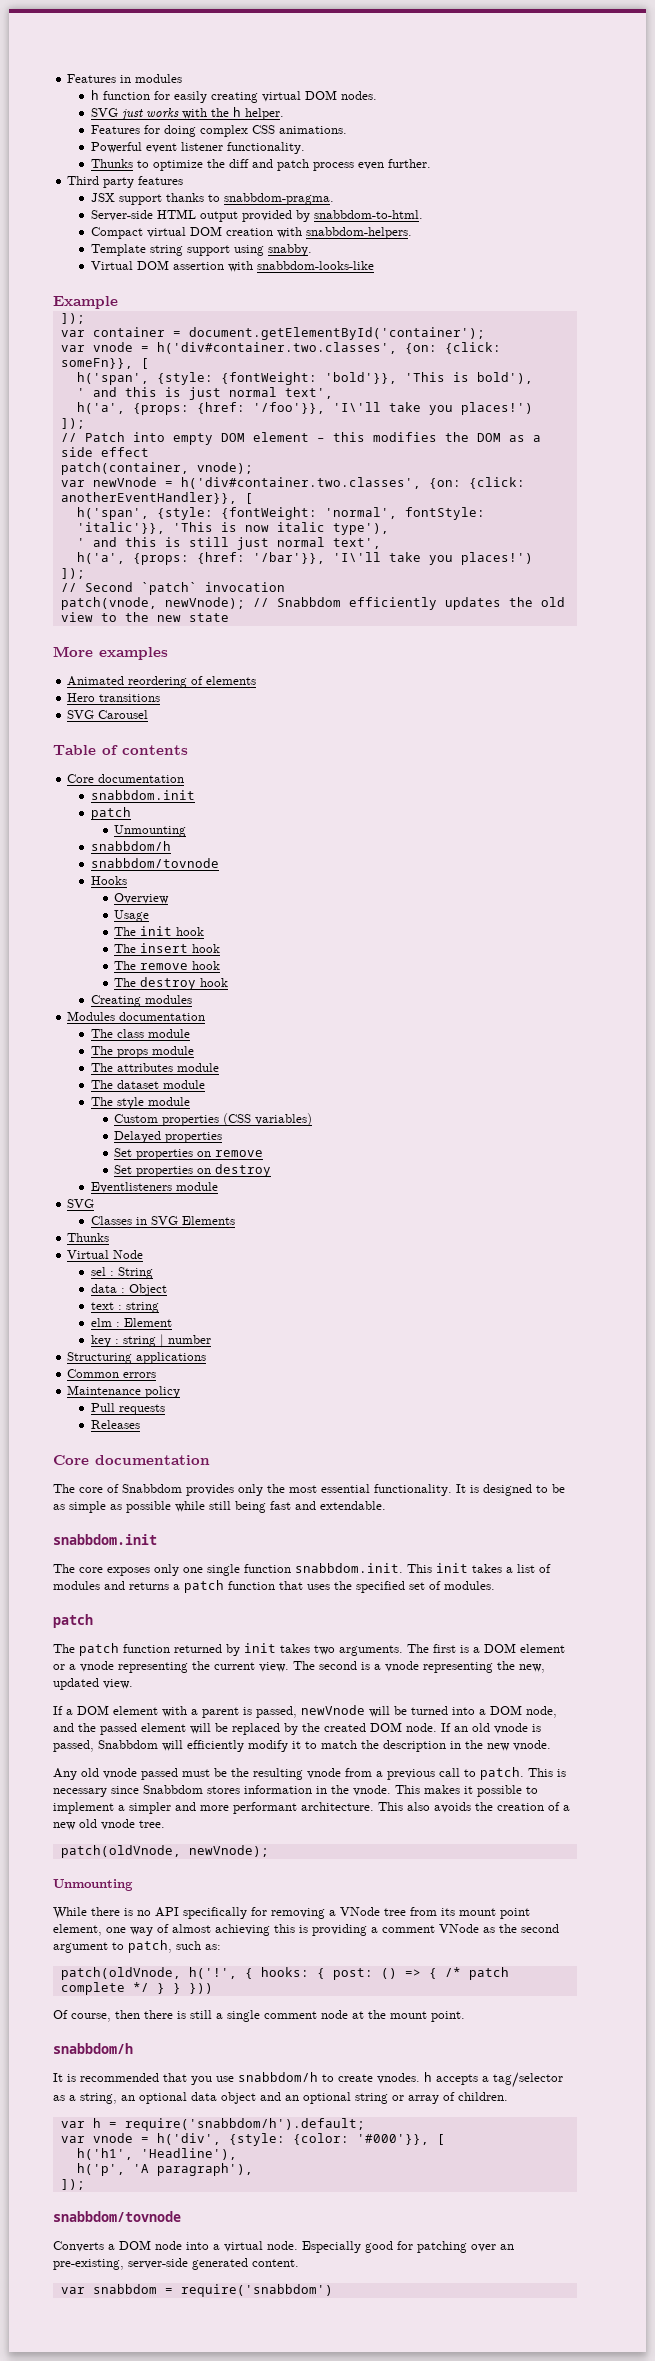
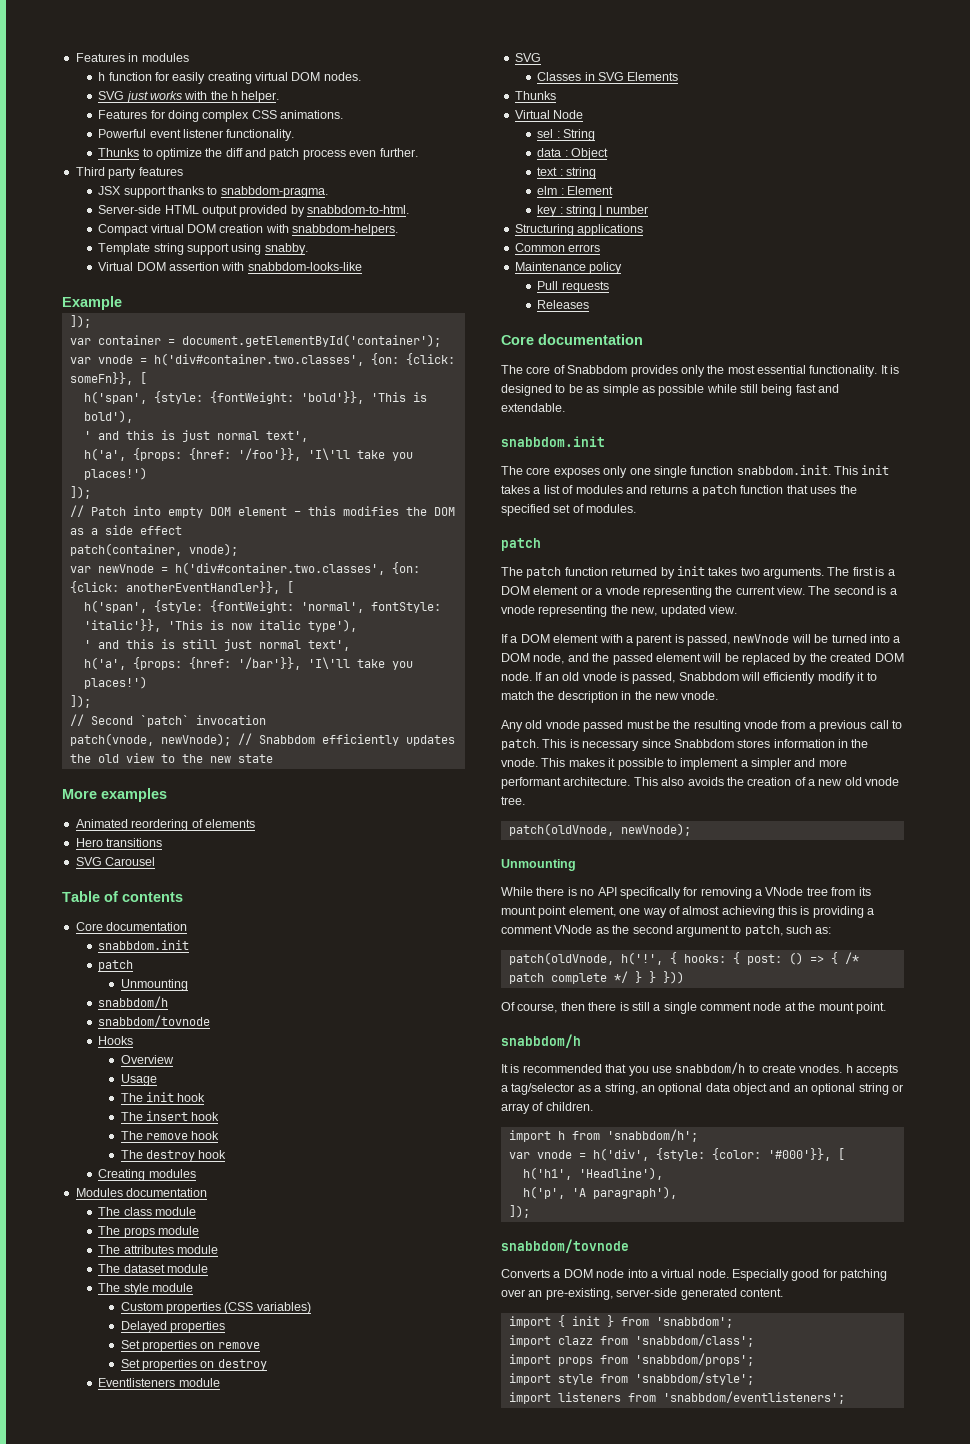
[60,2118,365,2131] var h = require('snabbdom/h').default; -> [508,1129,698,1142] import h from 'snabbdom/h';
[60,2284,333,2297] var snabbdom = require('snabbdom') -> [508,1315,733,1328] [508,1334,754,1347] [508,1353,754,1366] [508,1372,754,1385] [508,1391,845,1404] import { init } from 'snabbdom'; // import clazz from 'snabbdom/class'; // import props from 'snabbdom/props'; // import style from 'snabbdom/style'; // import listeners from 'snabbdom/eventlisteners';

